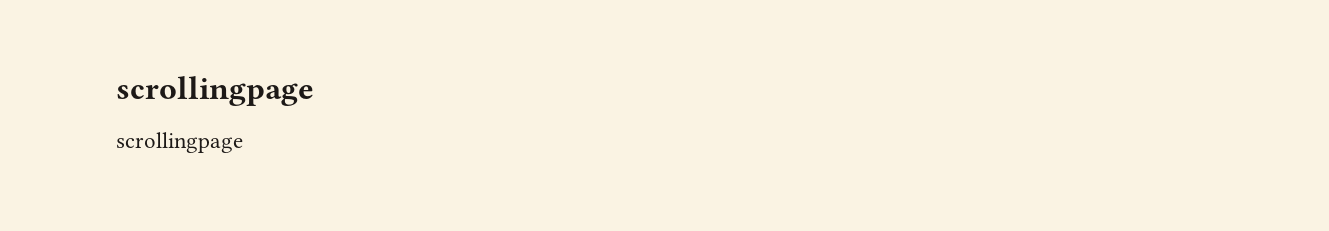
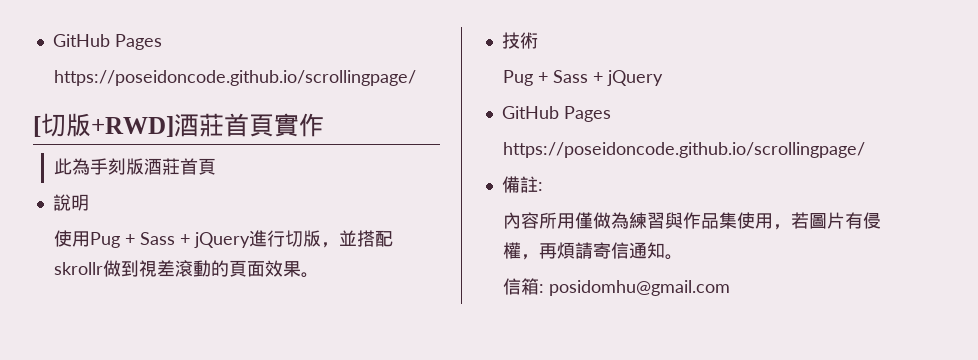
[116,76,314,106] [116,132,243,153] scrollingpage // scrollingpage -> [52,34,162,50] [53,70,416,86] [33,113,324,137] [53,158,216,175] [52,194,89,211] [53,230,393,248] [53,260,319,278] [501,32,538,49] [502,70,663,86] [501,106,611,122] [502,142,865,158] [501,176,543,193] [502,212,881,230] [502,242,683,260] [502,278,730,296] GitHub Pages // https://poseidoncode.github.io/scrollingpage/ // [切版+RWD]酒莊首頁實作 // 此為手刻版酒莊首頁 // 說明 // 使用Pug + Sass + jQuery進行切版，並搭配skrollr做到視差滾動的頁面效果。 // 技術 // Pug + Sass + jQuery // GitHub Pages // https://poseidoncode.github.io/scrollingpage/ // 備註: // 內容所用僅做為練習與作品集使用，若圖片有侵權，再煩請寄信通知。 // 信箱: posidomhu@gmail.com

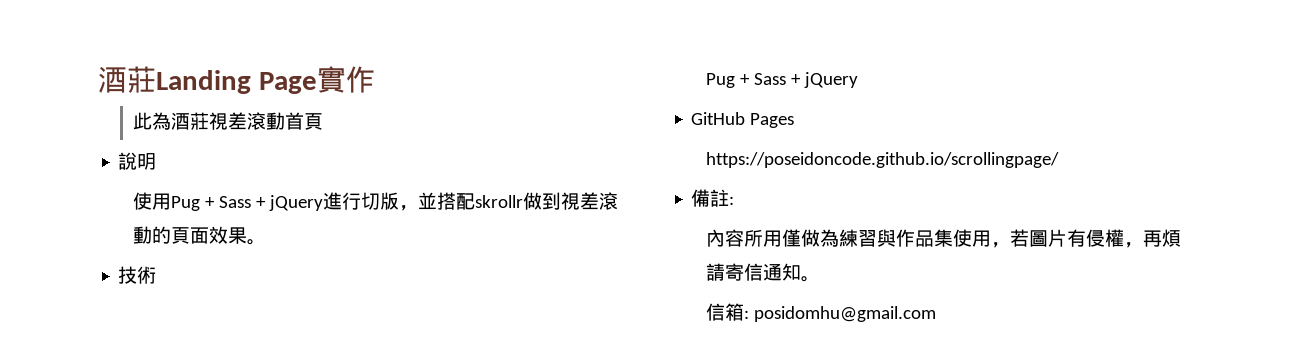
[52,34,162,50] [53,70,416,86] [33,113,274,137] GitHub Pages // https://poseidoncode.github.io/scrollingpage/ // [切版+RWD]酒莊首頁 -> [98,66,317,94] 酒莊Landing Page
[89,158,180,175] 手刻版酒莊 -> [171,112,286,130] 酒莊視差滾動

